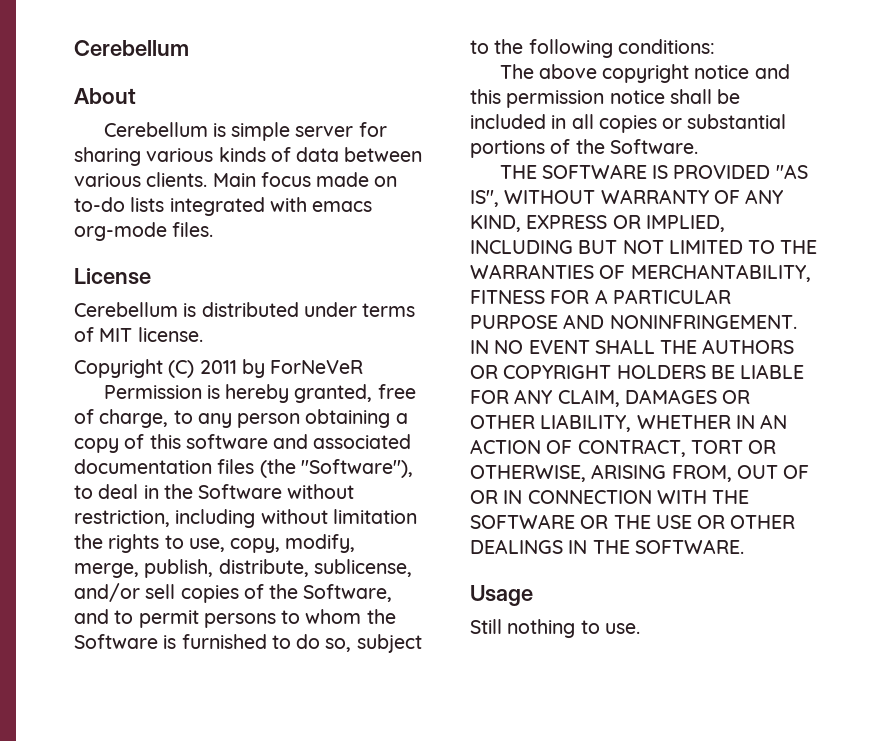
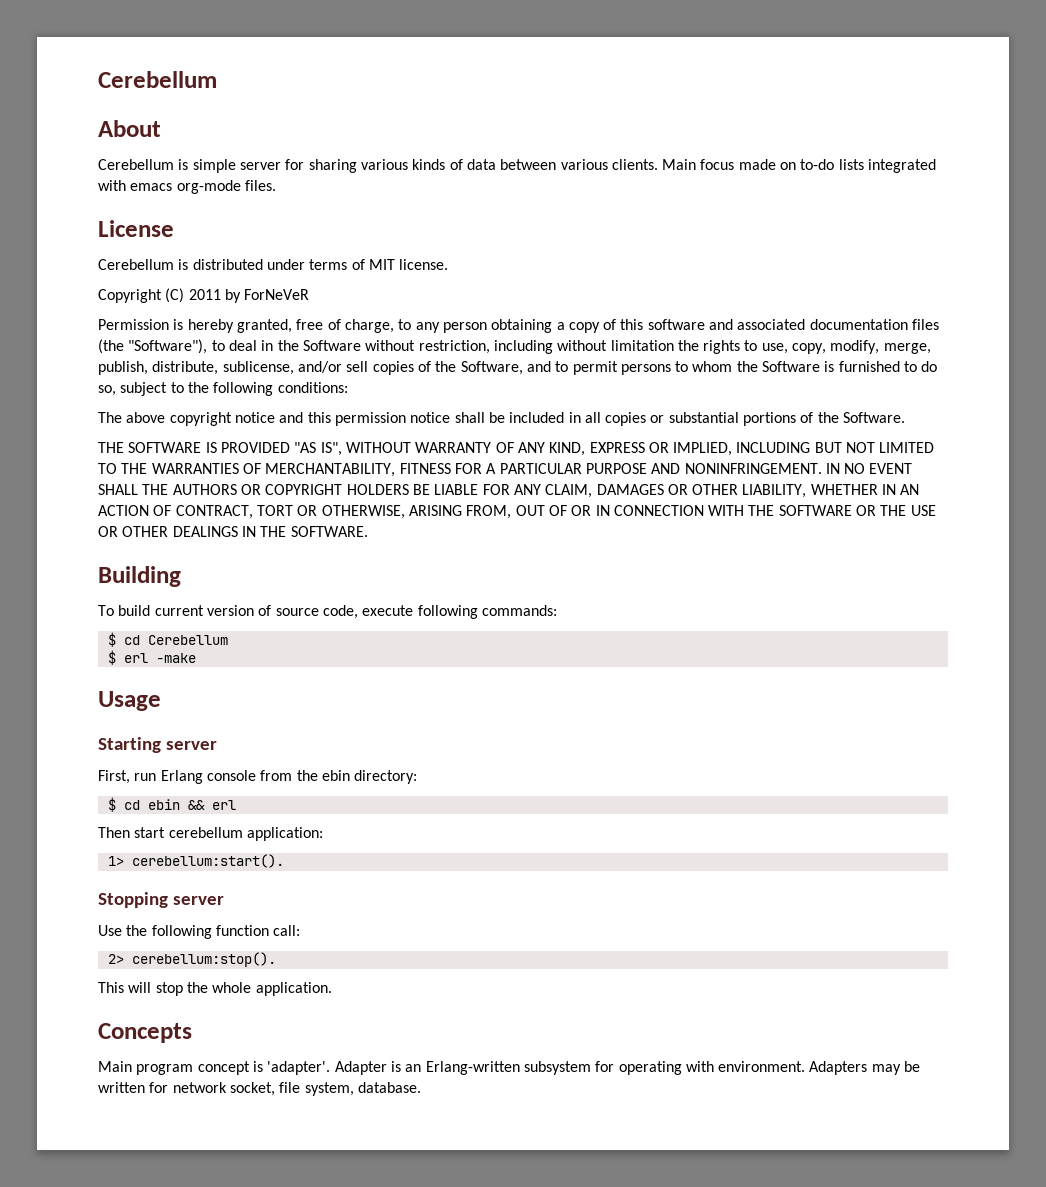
[470,585,533,606] [470,619,640,638] Usage // Still nothing to use. -> [98,566,181,587] [98,605,557,619] [107,632,228,647] [107,650,196,665] [98,691,161,711] [98,737,217,753] [98,770,418,784] [107,797,236,812] [98,827,323,841] [107,854,284,868] [98,892,224,908] [98,925,301,939] [107,952,276,967] [98,982,332,996] [98,1023,192,1043] [98,1061,921,1075] [98,1082,421,1096] Building // To build current version of source code, execute following commands: // $ cd Cerebellum // $ erl -make // Usage // Starting server // First, run Erlang console from the ebin directory: // $ cd ebin && erl // Then start cerebellum application: // 1> cerebellum:start(). // Stopping server // Use the following function call: // 2> cerebellum:stop(). // This will stop the whole application. // Concepts // Main program concept is 'adapter'. Adapter is an Erlang-written subsystem for operating with environment. Adapters may be written for network socket, file system, database.

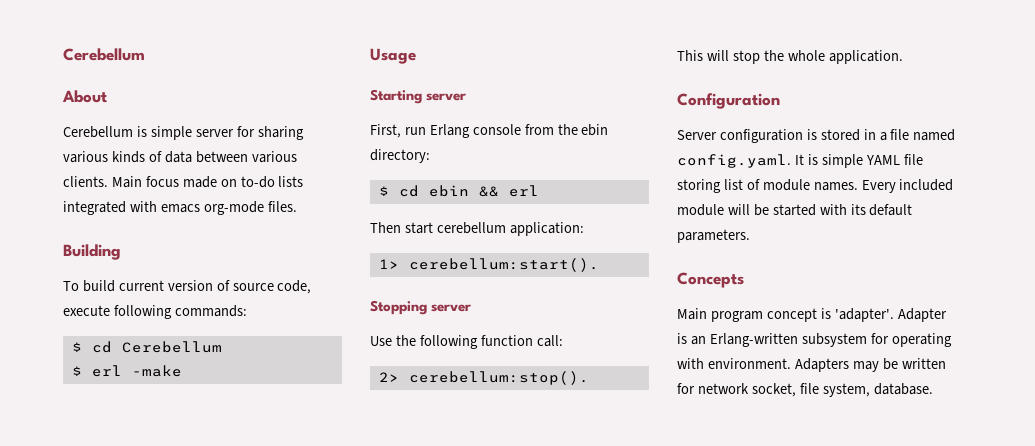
[98,220,174,237] [98,259,449,270] [98,288,310,303] [98,319,940,333] [98,339,931,354] [98,361,938,375] [98,382,348,396] [98,412,906,426] [98,442,935,456] [98,463,913,477] [98,484,920,498] [98,505,936,519] [98,526,368,537] // License // Cerebellum is distributed under terms of MIT license. // Copyright (C) 2011 by ForNeVeR // Permission is hereby granted, free of charge, to any person obtaining a copy of this software and associated documentation files (the "Software"), to deal in the Software without restriction, including without limitation the rights to use, copy, modify, merge, publish, distribute, sublicense, and/or sell copies of the Software, and to permit persons to whom the Software is furnished to do so, subject to the following conditions: // The above copyright notice and this permission notice shall be included in all copies or substantial portions of the Software. // THE SOFTWARE IS PROVIDED "AS IS", WITHOUT WARRANTY OF ANY KIND, EXPRESS OR IMPLIED, INCLUDING BUT NOT LIMITED TO THE WARRANTIES OF MERCHANTABILITY, FITNESS FOR A PARTICULAR PURPOSE AND NONINFRINGEMENT. IN NO EVENT SHALL THE AUTHORS OR COPYRIGHT HOLDERS BE LIABLE FOR ANY CLAIM, DAMAGES OR OTHER LIABILITY, WHETHER IN AN ACTION OF CONTRACT, TORT OR OTHERWISE, ARISING FROM, OUT OF OR IN CONNECTION WITH THE SOFTWARE OR THE USE OR OTHER DEALINGS IN THE SOFTWARE. -> (297, 206) none
(332, 989) none -> [677,93,780,109] [677,129,956,143] [677,154,923,168] [677,179,954,193] [677,204,913,216] [677,229,750,243] // Configuration // Server configuration is stored in a file named config.yaml. It is simple YAML file storing list of module names. Every included module will be started with its default parameters.

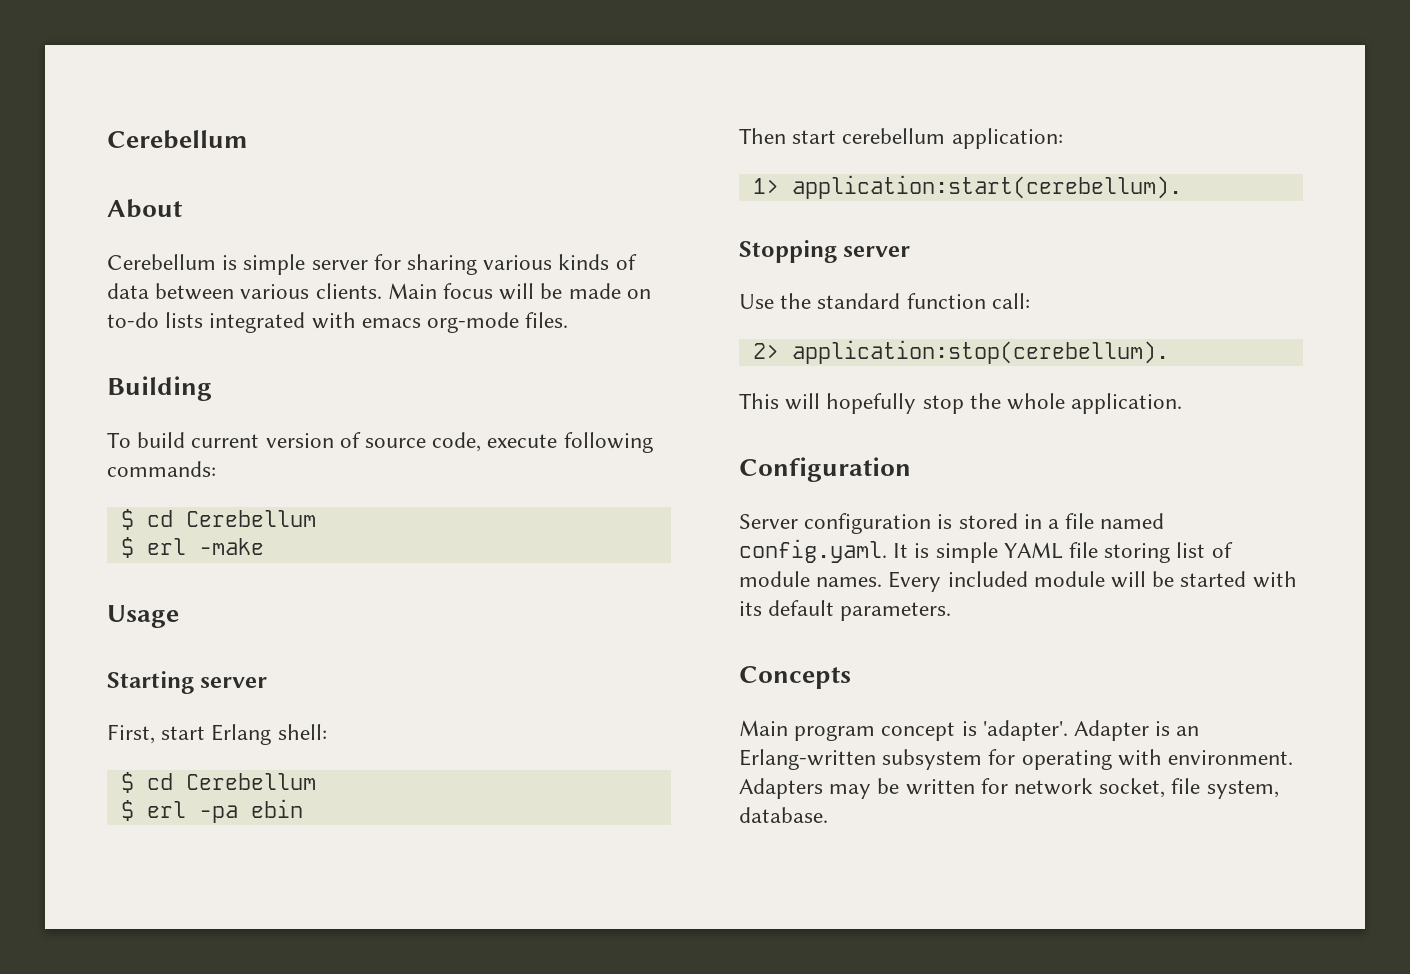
(179, 181) none -> [499,283,563,300] will be
[404,124,609,138] [370,149,430,163] [378,185,539,197] run Erlang console from the ebin directory: // $ cd ebin && erl -> [161,724,327,745] [120,772,316,793] [120,799,303,823] start Erlang shell: // $ cd Cerebellum // $ erl -pa ebin
[408,258,599,272] cerebellum:start(). -> [791,175,1182,199] application:start(cerebellum).
[419,335,478,349] following -> [817,293,901,309] standard
[408,371,589,385] cerebellum:stop(). -> [791,340,1169,364] application:stop(cerebellum).
(729, 55) none -> [826,393,917,414] hopefully

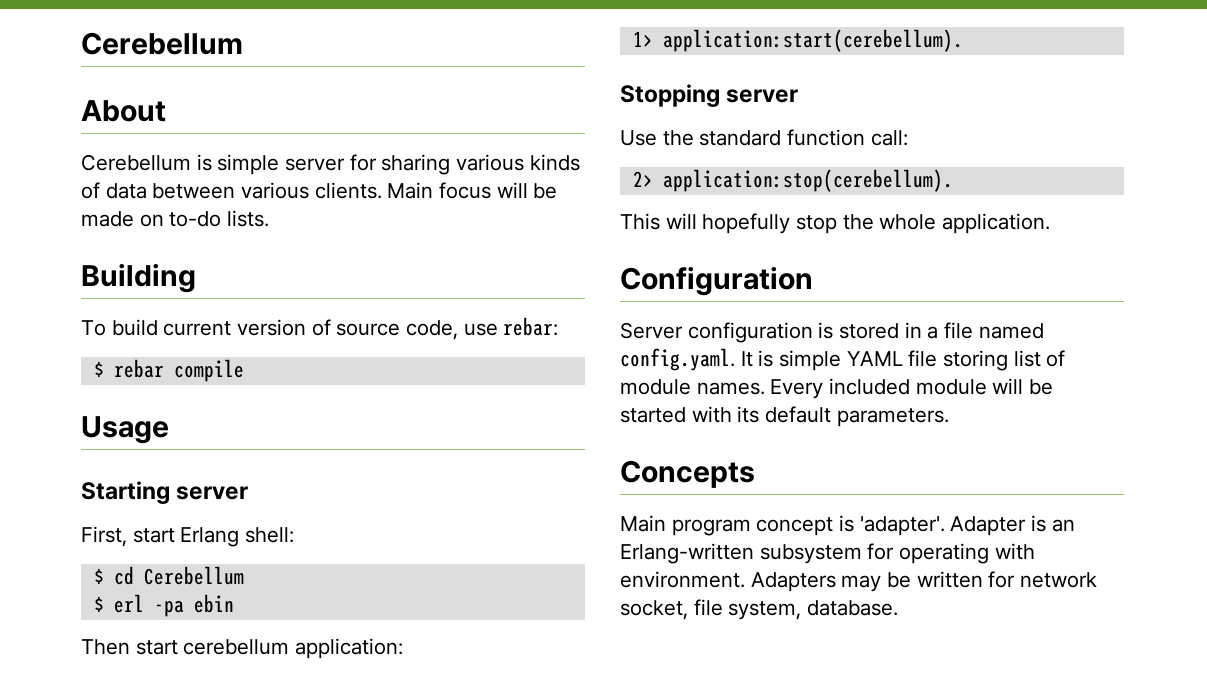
[165,312,569,333] lists integrated with emacs org-mode files. -> [227,210,270,227] lists.
[487,432,653,453] [107,461,216,477] [120,509,316,530] [120,537,264,558] execute following commands: // $ cd Cerebellum // $ erl -make -> [463,317,559,336] [93,359,244,382] use rebar: // $ rebar compile

